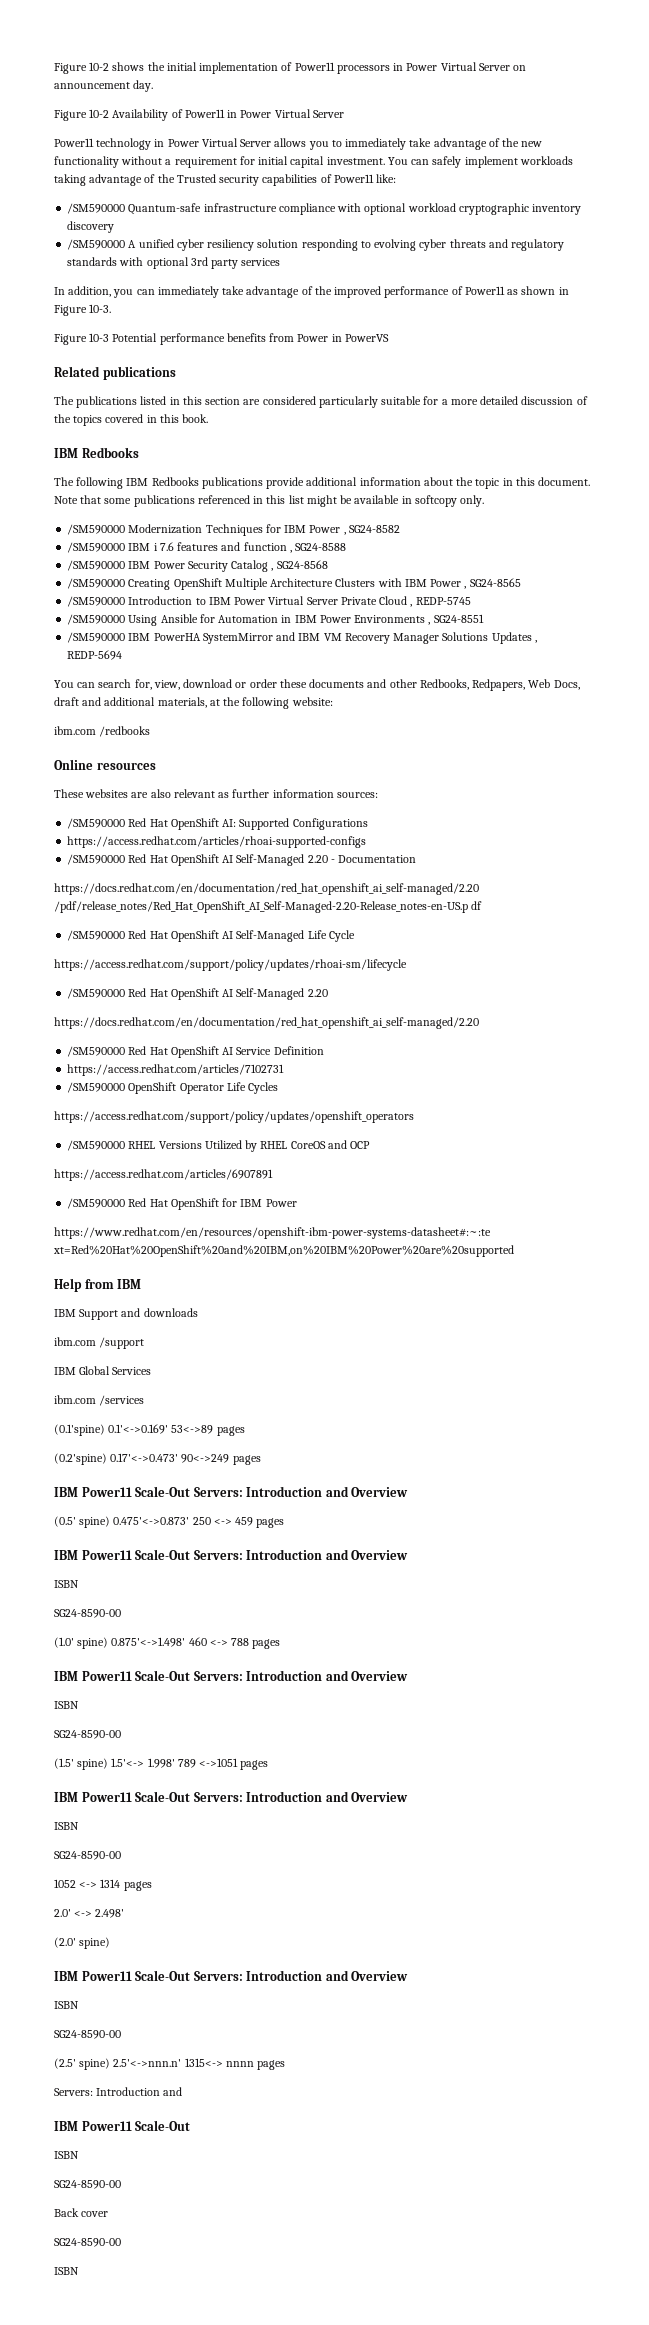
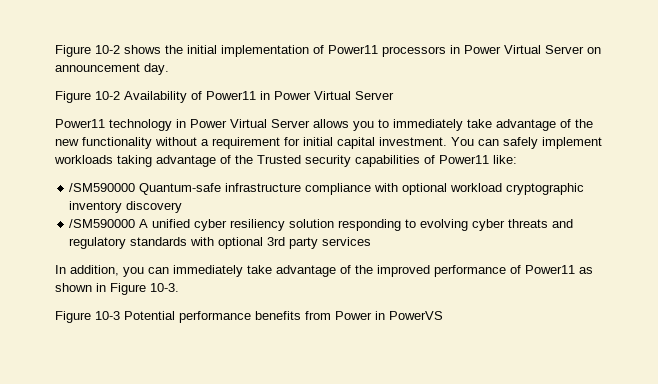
[54,366,176,380] [54,396,588,408] [54,414,209,426] [54,447,139,458] [54,477,591,489] [54,495,485,507] [67,524,400,536] [67,542,347,553] [67,560,328,572] [67,578,521,590] [67,596,471,607] [67,614,484,626] [67,632,537,644] [67,650,123,660] [54,679,580,691] [54,697,333,709] [54,726,151,737] [54,759,156,770] [54,789,378,798] [67,818,368,830] [67,836,367,848] [67,854,417,866] [54,883,479,895] [54,901,483,913] [67,930,355,942] [54,959,407,971] [67,988,328,1000] [54,1017,479,1029] [67,1046,324,1058] [67,1064,285,1076] [67,1082,279,1094] [54,1111,414,1123] [67,1140,371,1152] [54,1169,273,1181] [67,1198,297,1210] [54,1227,491,1239] [53,1245,514,1257] [54,1278,142,1292] [54,1308,198,1320] [54,1337,145,1349] [54,1366,152,1375] [54,1395,145,1406] [54,1424,245,1436] [54,1453,261,1465] [54,1486,409,1497] [54,1516,285,1528] [54,1549,409,1560] [54,1580,79,1588] [54,1609,121,1618] [54,1637,281,1649] [54,1670,409,1681] [54,1701,79,1709] [54,1730,121,1739] [54,1758,269,1770] [54,1791,409,1802] [54,1822,79,1830] [54,1851,121,1860] [54,1879,152,1891] [54,1909,125,1918] [54,1937,111,1949] [54,1970,409,1981] [54,2001,79,2009] [54,2030,121,2039] [54,2058,286,2070] [54,2087,183,2096] [54,2120,191,2131] [54,2151,79,2159] [54,2180,121,2189] [54,2208,109,2217] [54,2238,121,2247] [54,2267,79,2275] // Related publications // The publications listed in this section are considered particularly suitable for a more detailed discussion of the topics covered in this book. // IBM Redbooks // The following IBM Redbooks publications provide additional information about the topic in this document. Note that some publications referenced in this list might be available in softcopy only. // /SM590000 Modernization Techniques for IBM Power , SG24-8582 // /SM590000 IBM i 7.6 features and function , SG24-8588 // /SM590000 IBM Power Security Catalog , SG24-8568 // /SM590000 Creating OpenShift Multiple Architecture Clusters with IBM Power , SG24-8565 // /SM590000 Introduction to IBM Power Virtual Server Private Cloud , REDP-5745 // /SM590000 Using Ansible for Automation in IBM Power Environments , SG24-8551 // /SM590000 IBM PowerHA SystemMirror and IBM VM Recovery Manager Solutions Updates , REDP-5694 // You can search for, view, download or order these documents and other Redbooks, Redpapers, Web Docs, draft and additional materials, at the following website: // ibm.com /redbooks // Online resources // These websites are also relevant as further information sources: // /SM590000 Red Hat OpenShift AI: Supported Configurations // https://access.redhat.com/articles/rhoai-supported-configs // /SM590000 Red Hat OpenShift AI Self-Managed 2.20 - Documentation // https://docs.redhat.com/en/documentation/red_hat_openshift_ai_self-managed/2.20 /pdf/release_notes/Red_Hat_OpenShift_AI_Self-Managed-2.20-Release_notes-en-US.p df // /SM590000 Red Hat OpenShift AI Self-Managed Life Cycle // https://access.redhat.com/support/policy/updates/rhoai-sm/lifecycle // /SM590000 Red Hat OpenShift AI Self-Managed 2.20 // https://docs.redhat.com/en/documentation/red_hat_openshift_ai_self-managed/2.20 // /SM590000 Red Hat OpenShift AI Service Definition // https://access.redhat.com/articles/7102731 // /SM590000 OpenShift Operator Life Cycles // https://access.redhat.com/support/policy/updates/openshift_operators // /SM590000 RHEL Versions Utilized by RHEL CoreOS and OCP // https://access.redhat.com/articles/6907891 // /SM590000 Red Hat OpenShift for IBM Power // https://www.redhat.com/en/resources/openshift-ibm-power-systems-datasheet#:~:te xt=Red%20Hat%20OpenShift%20and%20IBM,on%20IBM%20Power%20are%20supported // Help from IBM // IBM Support and downloads // ibm.com /support // IBM Global Services // ibm.com /services // (0.1'spine) 0.1'<->0.169' 53<->89 pages // (0.2'spine) 0.17'<->0.473' 90<->249 pages // IBM Power11 Scale-Out Servers: Introduction and Overview // (0.5' spine) 0.475'<->0.873' 250 <-> 459 pages // IBM Power11 Scale-Out Servers: Introduction and Overview // ISBN // SG24-8590-00 // (1.0' spine) 0.875'<->1.498' 460 <-> 788 pages // IBM Power11 Scale-Out Servers: Introduction and Overview // ISBN // SG24-8590-00 // (1.5' spine) 1.5'<-> 1.998' 789 <->1051 pages // IBM Power11 Scale-Out Servers: Introduction and Overview // ISBN // SG24-8590-00 // 1052 <-> 1314 pages // 2.0' <-> 2.498' // (2.0' spine) // IBM Power11 Scale-Out Servers: Introduction and Overview // ISBN // SG24-8590-00 // (2.5' spine) 2.5'<->nnn.n' 1315<-> nnnn pages // Servers: Introduction and // IBM Power11 Scale-Out // ISBN // SG24-8590-00 // Back cover // SG24-8590-00 // ISBN -> (443, 315) none

